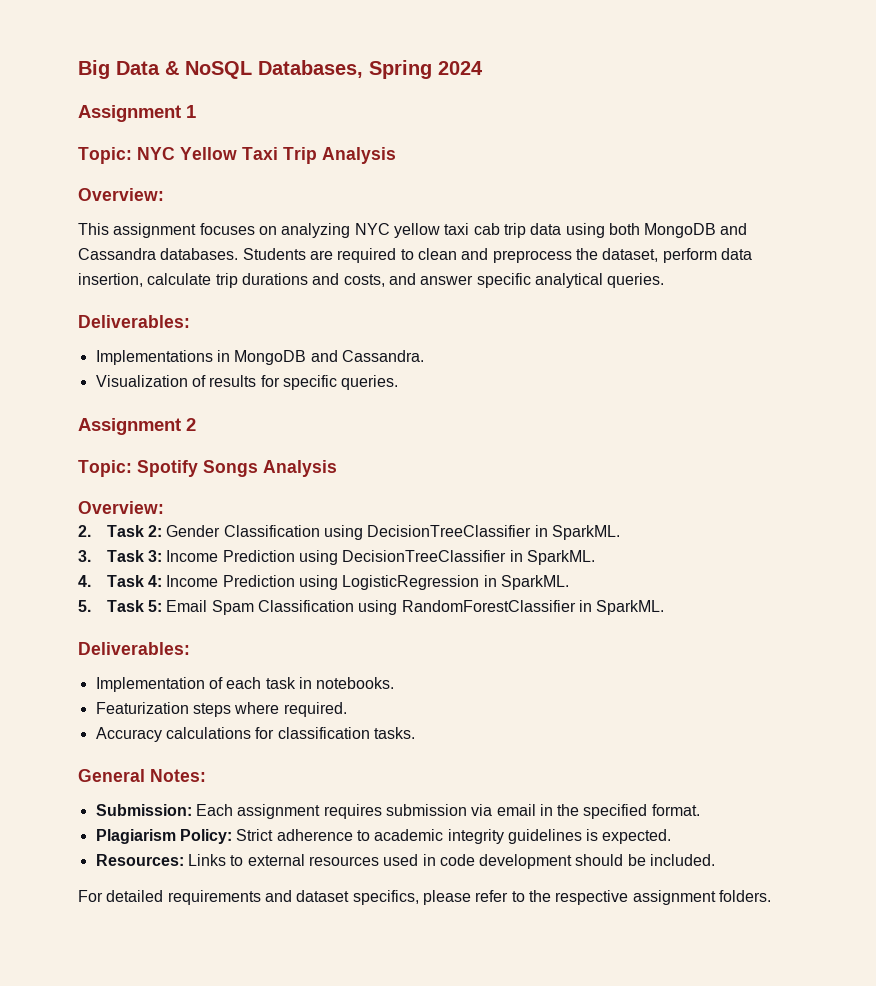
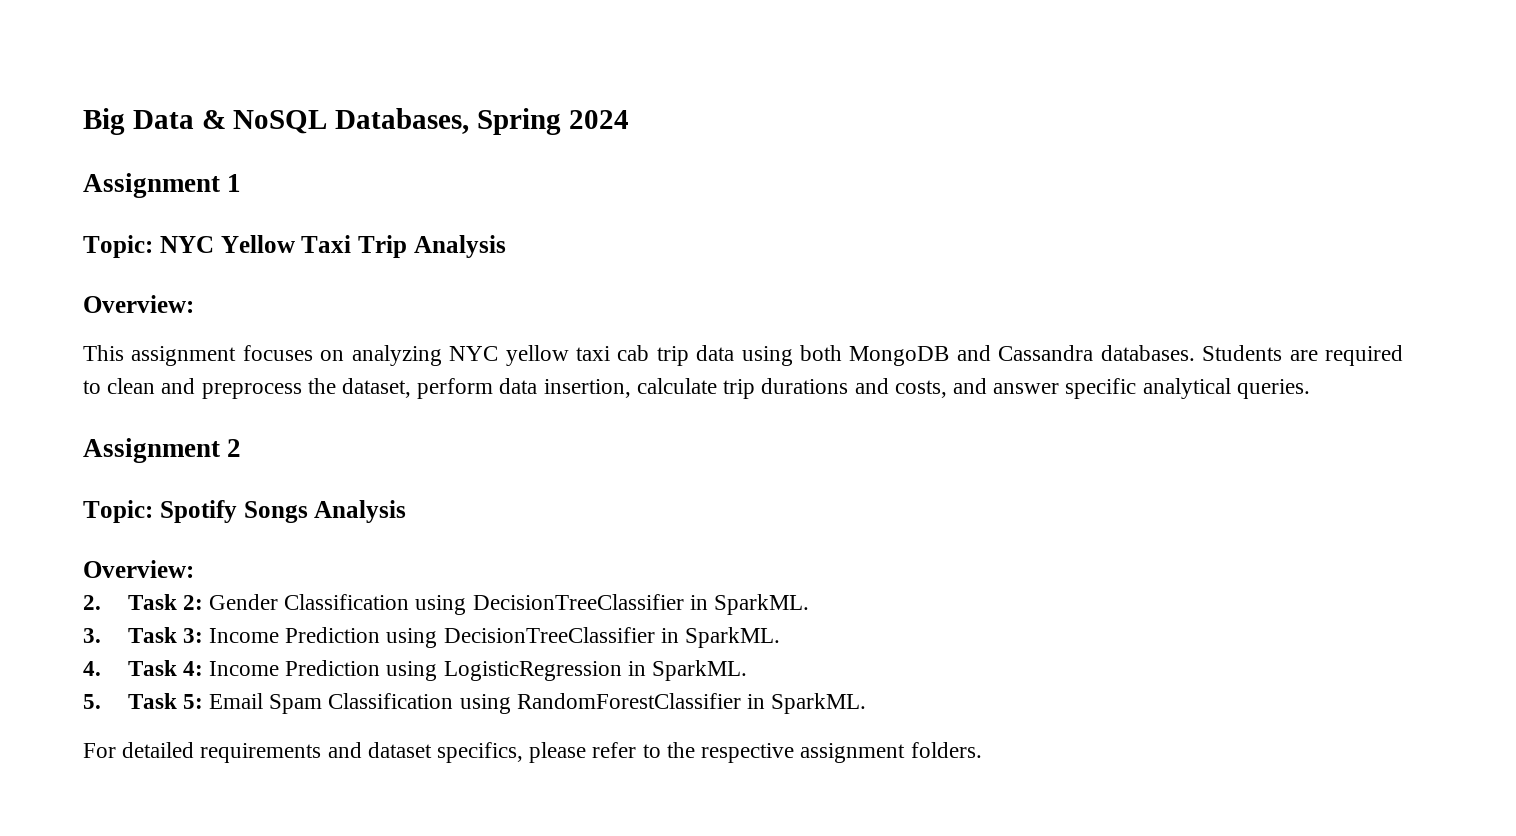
[78,315,190,328] [95,350,424,365] [95,375,399,390] // Deliverables: // Implementations in MongoDB and Cassandra. // Visualization of results for specific queries. -> (1310, 389) none
[78,642,190,655] [95,677,395,692] [95,702,347,717] [95,727,415,742] [78,769,206,782] [95,804,700,819] [95,829,672,844] [95,854,716,869] // Deliverables: // Implementation of each task in notebooks. // Featurization steps where required. // Accuracy calculations for classification tasks. // General Notes: // Submission: Each assignment requires submission via email in the specified format. // Plagiarism Policy: Strict adherence to academic integrity guidelines is expected. // Resources: Links to external resources used in code development should be included. -> (867, 703) none

